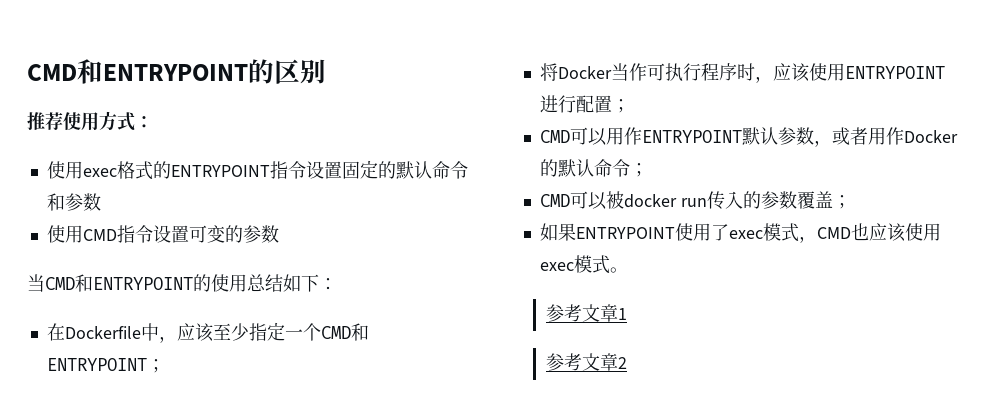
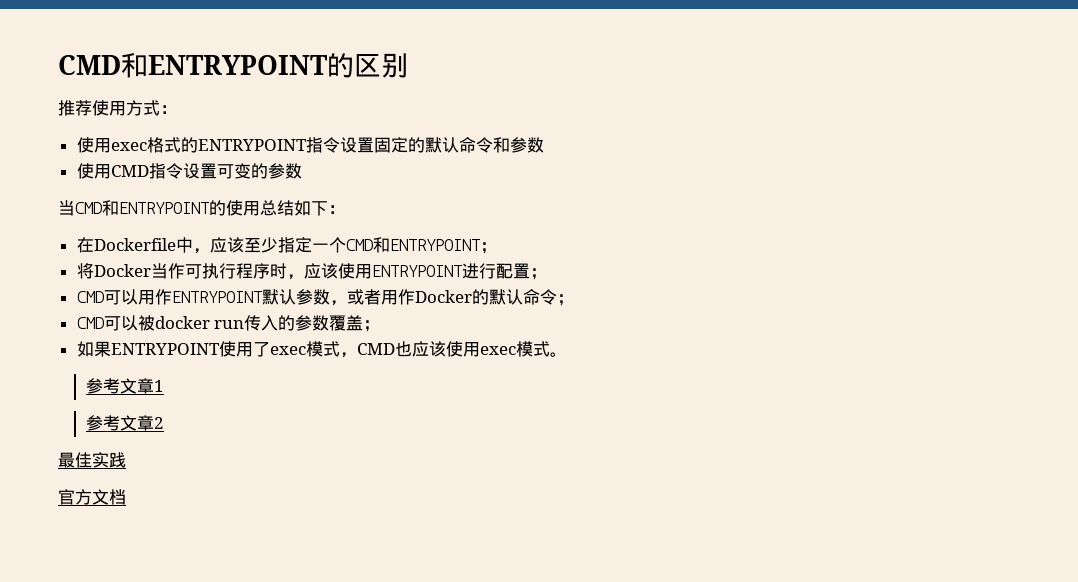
(627, 363) none -> [58,452,126,468] [58,489,126,505] // 最佳实践 // 官方文档

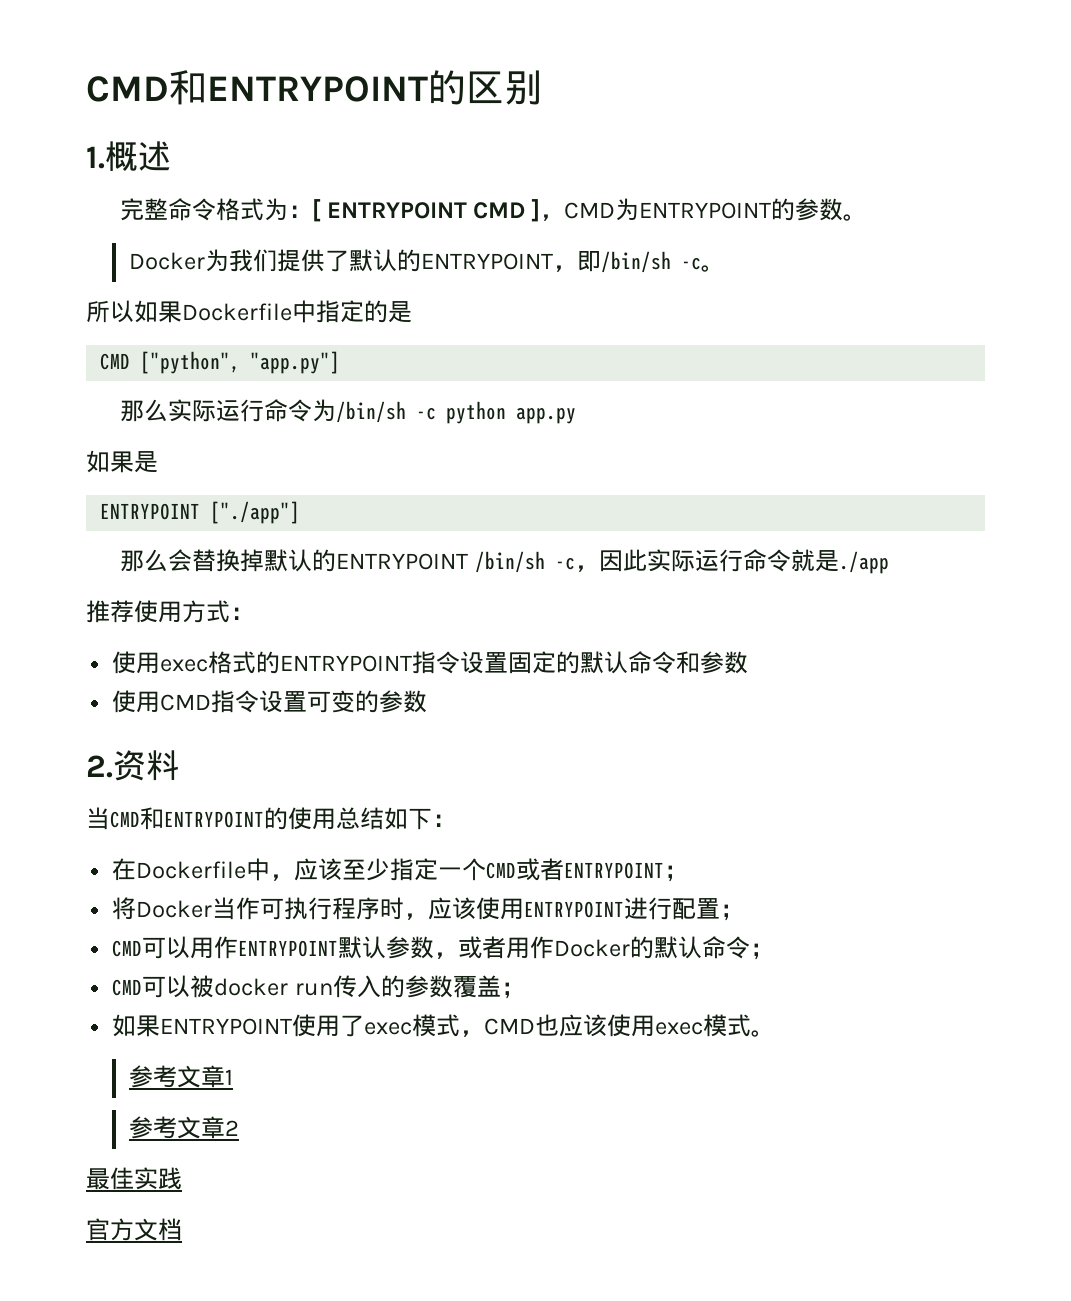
(408, 65) none -> [86,141,171,171] [120,198,867,222] [128,249,725,273] [86,300,412,323] [100,351,341,374] [120,399,577,424] [86,450,158,473] [100,501,301,524] [120,549,889,574] // 1.概述 // 完整命令格式为：[ ENTRYPOINT CMD ]，CMD为ENTRYPOINT的参数。 // Docker为我们提供了默认的ENTRYPOINT，即/bin/sh -c。 // 所以如果Dockerfile中指定的是 // CMD ["python", "app.py"] // 那么实际运行命令为/bin/sh -c python app.py // 如果是 // ENTRYPOINT ["./app"] // 那么会替换掉默认的ENTRYPOINT /bin/sh -c，因此实际运行命令就是./app
(302, 171) none -> [86,750,179,781] // 2.资料
[372,237,390,253] 和 -> [516,858,565,881] 或者

